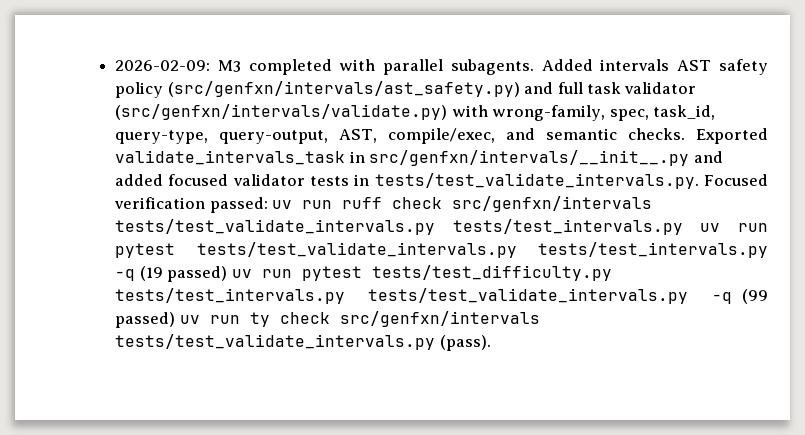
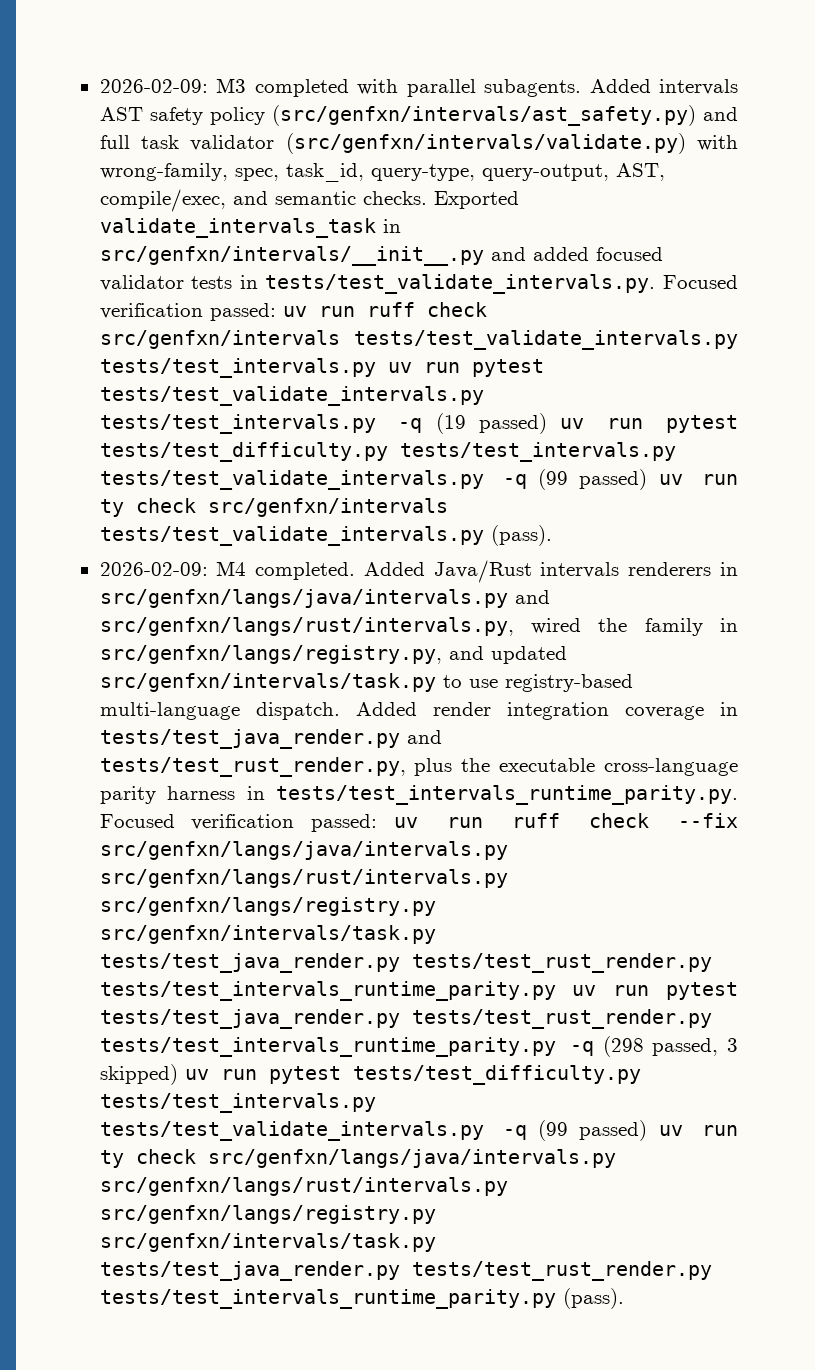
(491, 343) none -> [99,560,738,583] [99,589,550,608] [99,617,738,636] [99,645,567,664] [99,673,633,692] [99,702,738,720] [99,729,442,749] [99,757,738,777] [99,785,738,805] [99,813,738,832] [99,841,508,860] [99,869,508,888] [99,897,436,916] [99,925,436,944] [99,953,712,973] [99,981,739,1001] [99,1009,712,1029] [99,1036,739,1057] [99,1064,641,1085] [99,1093,376,1113] [99,1120,738,1141] [99,1149,616,1168] [99,1177,508,1196] [99,1205,436,1224] [99,1233,436,1252] [99,1261,712,1281] [99,1288,624,1309] // 2026-02-09: M4 completed. Added Java/Rust intervals renderers in src/genfxn/langs/java/intervals.py and src/genfxn/langs/rust/intervals.py, wired the family in src/genfxn/langs/registry.py, and updated src/genfxn/intervals/task.py to use registry-based multi-language dispatch. Added render integration coverage in tests/test_java_render.py and tests/test_rust_render.py, plus the executable cross-language parity harness in tests/test_intervals_runtime_parity.py. Focused verification passed: uv run ruff check --fix src/genfxn/langs/java/intervals.py src/genfxn/langs/rust/intervals.py src/genfxn/langs/registry.py src/genfxn/intervals/task.py tests/test_java_render.py tests/test_rust_render.py tests/test_intervals_runtime_parity.py uv run pytest tests/test_java_render.py tests/test_rust_render.py tests/test_intervals_runtime_parity.py -q (298 passed, 3 skipped) uv run pytest tests/test_difficulty.py tests/test_intervals.py tests/test_validate_intervals.py -q (99 passed) uv run ty check src/genfxn/langs/java/intervals.py src/genfxn/langs/rust/intervals.py src/genfxn/langs/registry.py src/genfxn/intervals/task.py tests/test_java_render.py tests/test_rust_render.py tests/test_intervals_runtime_parity.py (pass).

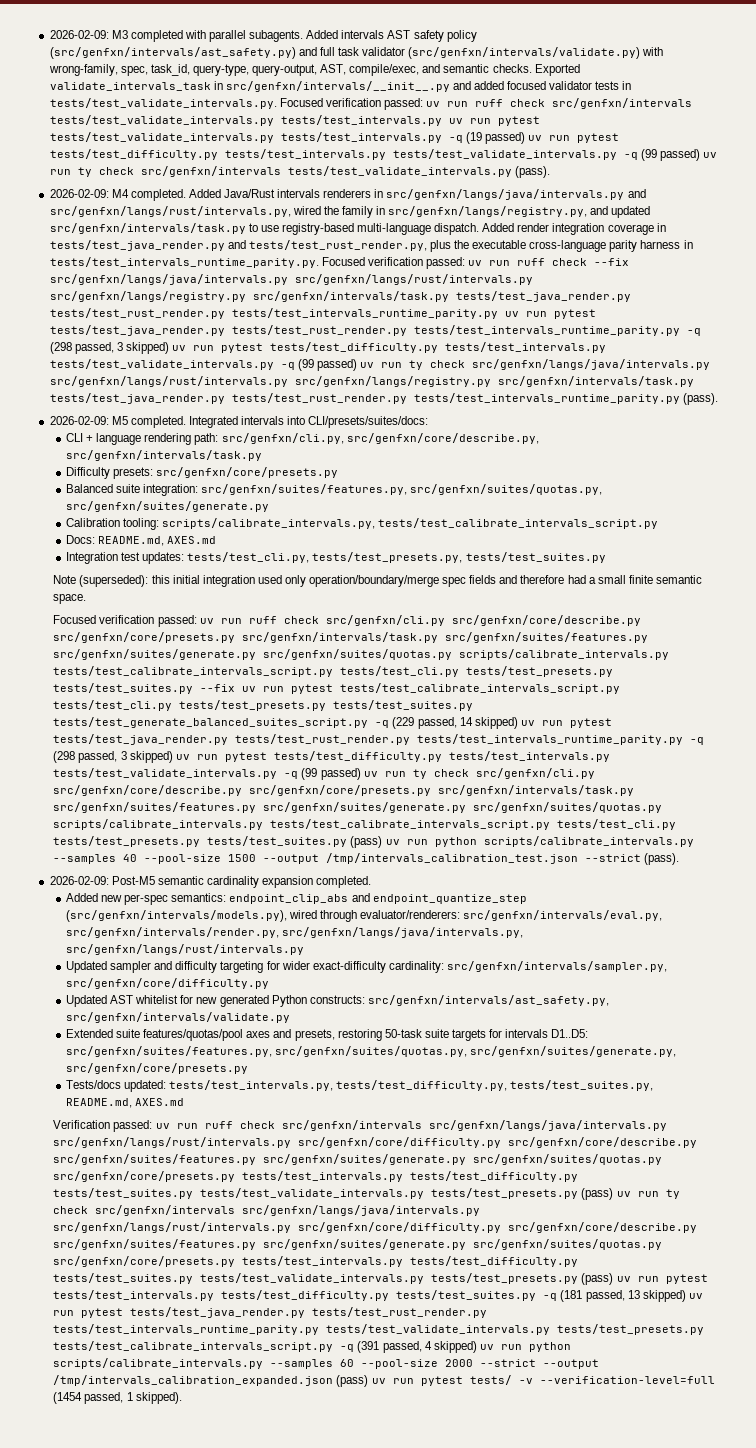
(624, 1298) none -> [49,416,429,428] [65,433,539,445] [65,450,262,461] [65,467,339,479] [65,484,603,496] [65,501,269,512] [65,518,659,530] [65,535,217,546] [65,552,606,564] [53,575,703,587] [53,594,87,604] [53,615,641,627] [53,632,649,643] [53,649,670,660] [53,666,614,677] [53,683,621,694] [53,700,474,711] [53,717,612,729] [53,734,705,745] [53,751,610,763] [53,768,595,780] [53,785,635,796] [53,802,663,813] [53,819,677,830] [53,836,694,848] [53,853,680,865] [49,876,372,888] [65,893,527,905] [65,910,663,922] [65,927,524,938] [65,944,304,955] [65,961,667,973] [65,978,269,989] [65,995,609,1007] [65,1012,290,1023] [65,1029,589,1041] [65,1046,677,1057] [65,1063,248,1074] [65,1080,654,1092] [65,1098,185,1108] [53,1120,667,1132] [53,1137,698,1148] [53,1154,663,1165] [53,1171,579,1182] [53,1188,680,1200] [53,1205,481,1216] [53,1222,698,1233] [53,1239,663,1250] [53,1256,579,1267] [53,1273,708,1285] [53,1290,703,1302] [53,1307,488,1318] [53,1324,705,1335] [53,1341,571,1353] [53,1358,600,1369] [53,1375,715,1387] [53,1392,182,1404] // 2026-02-09: M5 completed. Integrated intervals into CLI/presets/suites/docs: // CLI + language rendering path: src/genfxn/cli.py, src/genfxn/core/describe.py, src/genfxn/intervals/task.py // Difficulty presets: src/genfxn/core/presets.py // Balanced suite integration: src/genfxn/suites/features.py, src/genfxn/suites/quotas.py, src/genfxn/suites/generate.py // Calibration tooling: scripts/calibrate_intervals.py, tests/test_calibrate_intervals_script.py // Docs: README.md, AXES.md // Integration test updates: tests/test_cli.py, tests/test_presets.py, tests/test_suites.py // Note (superseded): this initial integration used only operation/boundary/merge spec fields and therefore had a small finite semantic space. // Focused verification passed: uv run ruff check src/genfxn/cli.py src/genfxn/core/describe.py src/genfxn/core/presets.py src/genfxn/intervals/task.py src/genfxn/suites/features.py src/genfxn/suites/generate.py src/genfxn/suites/quotas.py scripts/calibrate_intervals.py tests/test_calibrate_intervals_script.py tests/test_cli.py tests/test_presets.py tests/test_suites.py --fix uv run pytest tests/test_calibrate_intervals_script.py tests/test_cli.py tests/test_presets.py tests/test_suites.py tests/test_generate_balanced_suites_script.py -q (229 passed, 14 skipped) uv run pytest tests/test_java_render.py tests/test_rust_render.py tests/test_intervals_runtime_parity.py -q (298 passed, 3 skipped) uv run pytest tests/test_difficulty.py tests/test_intervals.py tests/test_validate_intervals.py -q (99 passed) uv run ty check src/genfxn/cli.py src/genfxn/core/describe.py src/genfxn/core/presets.py src/genfxn/intervals/task.py src/genfxn/suites/features.py src/genfxn/suites/generate.py src/genfxn/suites/quotas.py scripts/calibrate_intervals.py tests/test_calibrate_intervals_script.py tests/test_cli.py tests/test_presets.py tests/test_suites.py (pass) uv run python scripts/calibrate_intervals.py --samples 40 --pool-size 1500 --output /tmp/intervals_calibration_test.json --strict (pass). // 2026-02-09: Post-M5 semantic cardinality expansion completed. // Added new per-spec semantics: endpoint_clip_abs and endpoint_quantize_step (src/genfxn/intervals/models.py), wired through evaluator/renderers: src/genfxn/intervals/eval.py, src/genfxn/intervals/render.py, src/genfxn/langs/java/intervals.py, src/genfxn/langs/rust/intervals.py // Updated sampler and difficulty targeting for wider exact-difficulty cardinality: src/genfxn/intervals/sampler.py, src/genfxn/core/difficulty.py // Updated AST whitelist for new generated Python constructs: src/genfxn/intervals/ast_safety.py, src/genfxn/intervals/validate.py // Extended suite features/quotas/pool axes and presets, restoring 50-task suite targets for intervals D1..D5: src/genfxn/suites/features.py, src/genfxn/suites/quotas.py, src/genfxn/suites/generate.py, src/genfxn/core/presets.py // Tests/docs updated: tests/test_intervals.py, tests/test_difficulty.py, tests/test_suites.py, README.md, AXES.md // Verification passed: uv run ruff check src/genfxn/intervals src/genfxn/langs/java/intervals.py src/genfxn/langs/rust/intervals.py src/genfxn/core/difficulty.py src/genfxn/core/describe.py src/genfxn/suites/features.py src/genfxn/suites/generate.py src/genfxn/suites/quotas.py src/genfxn/core/presets.py tests/test_intervals.py tests/test_difficulty.py tests/test_suites.py tests/test_validate_intervals.py tests/test_presets.py (pass) uv run ty check src/genfxn/intervals src/genfxn/langs/java/intervals.py src/genfxn/langs/rust/intervals.py src/genfxn/core/difficulty.py src/genfxn/core/describe.py src/genfxn/suites/features.py src/genfxn/suites/generate.py src/genfxn/suites/quotas.py src/genfxn/core/presets.py tests/test_intervals.py tests/test_difficulty.py tests/test_suites.py tests/test_validate_intervals.py tests/test_presets.py (pass) uv run pytest tests/test_intervals.py tests/test_difficulty.py tests/test_suites.py -q (181 passed, 13 skipped) uv run pytest tests/test_java_render.py tests/test_rust_render.py tests/test_intervals_runtime_parity.py tests/test_validate_intervals.py tests/test_presets.py tests/test_calibrate_intervals_script.py -q (391 passed, 4 skipped) uv run python scripts/calibrate_intervals.py --samples 60 --pool-size 2000 --strict --output /tmp/intervals_calibration_expanded.json (pass) uv run pytest tests/ -v --verification-level=full (1454 passed, 1 skipped).

